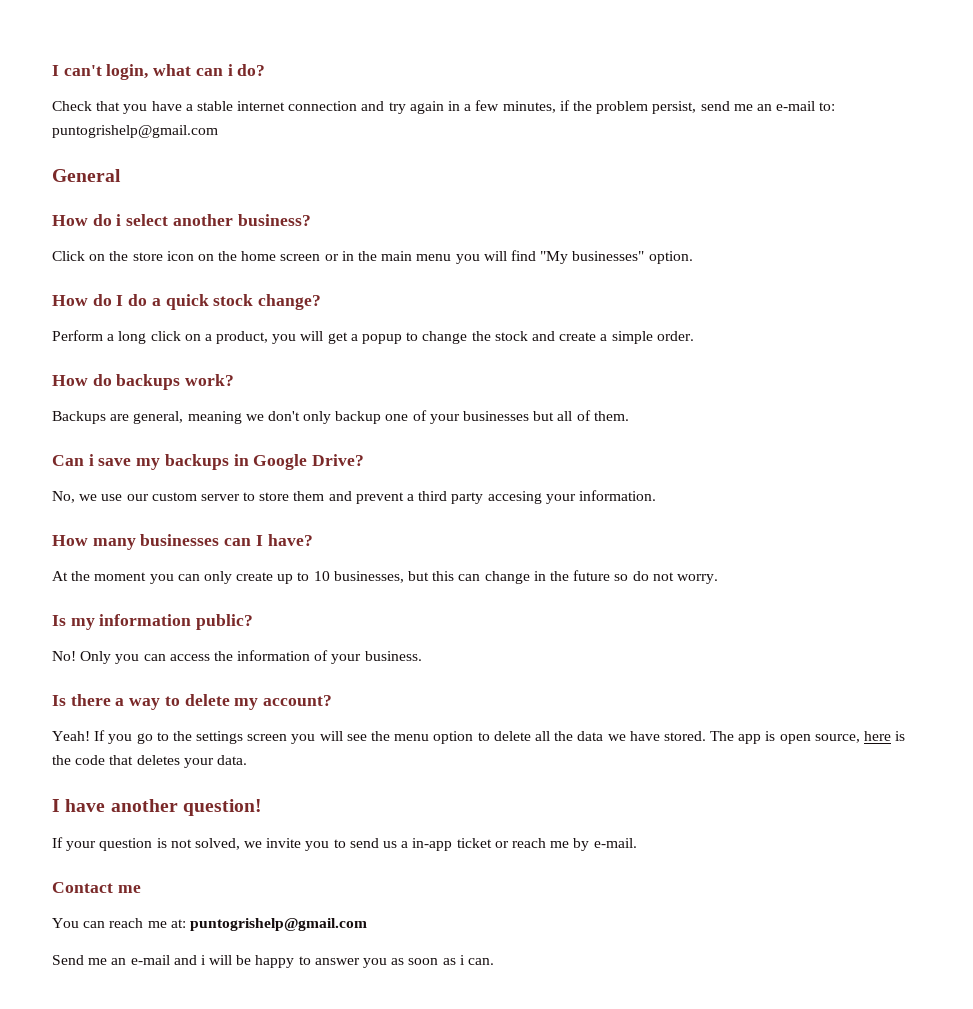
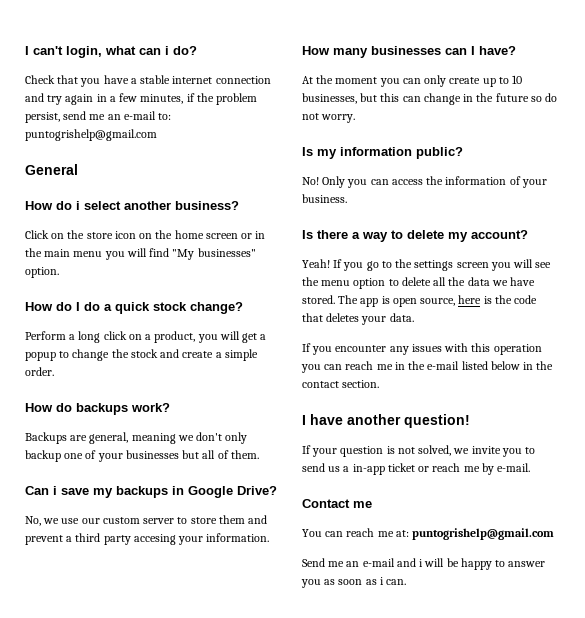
(247, 760) none -> [302,343,542,355] [301,361,554,373] [302,380,380,388] // If you encounter any issues with this operation you can reach me in the e-mail listed below in the contact section.

